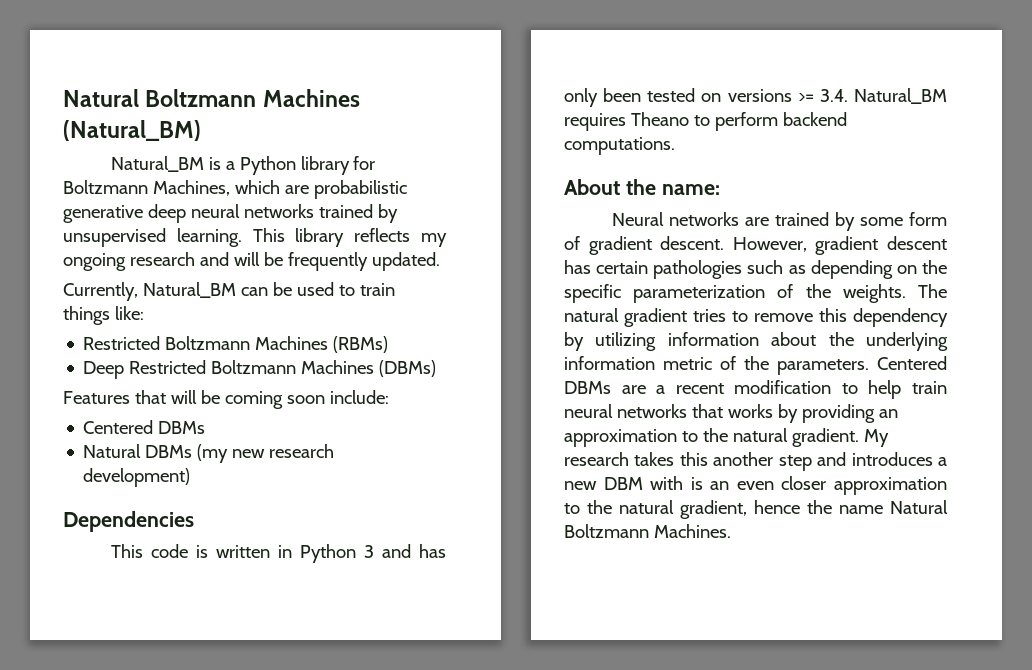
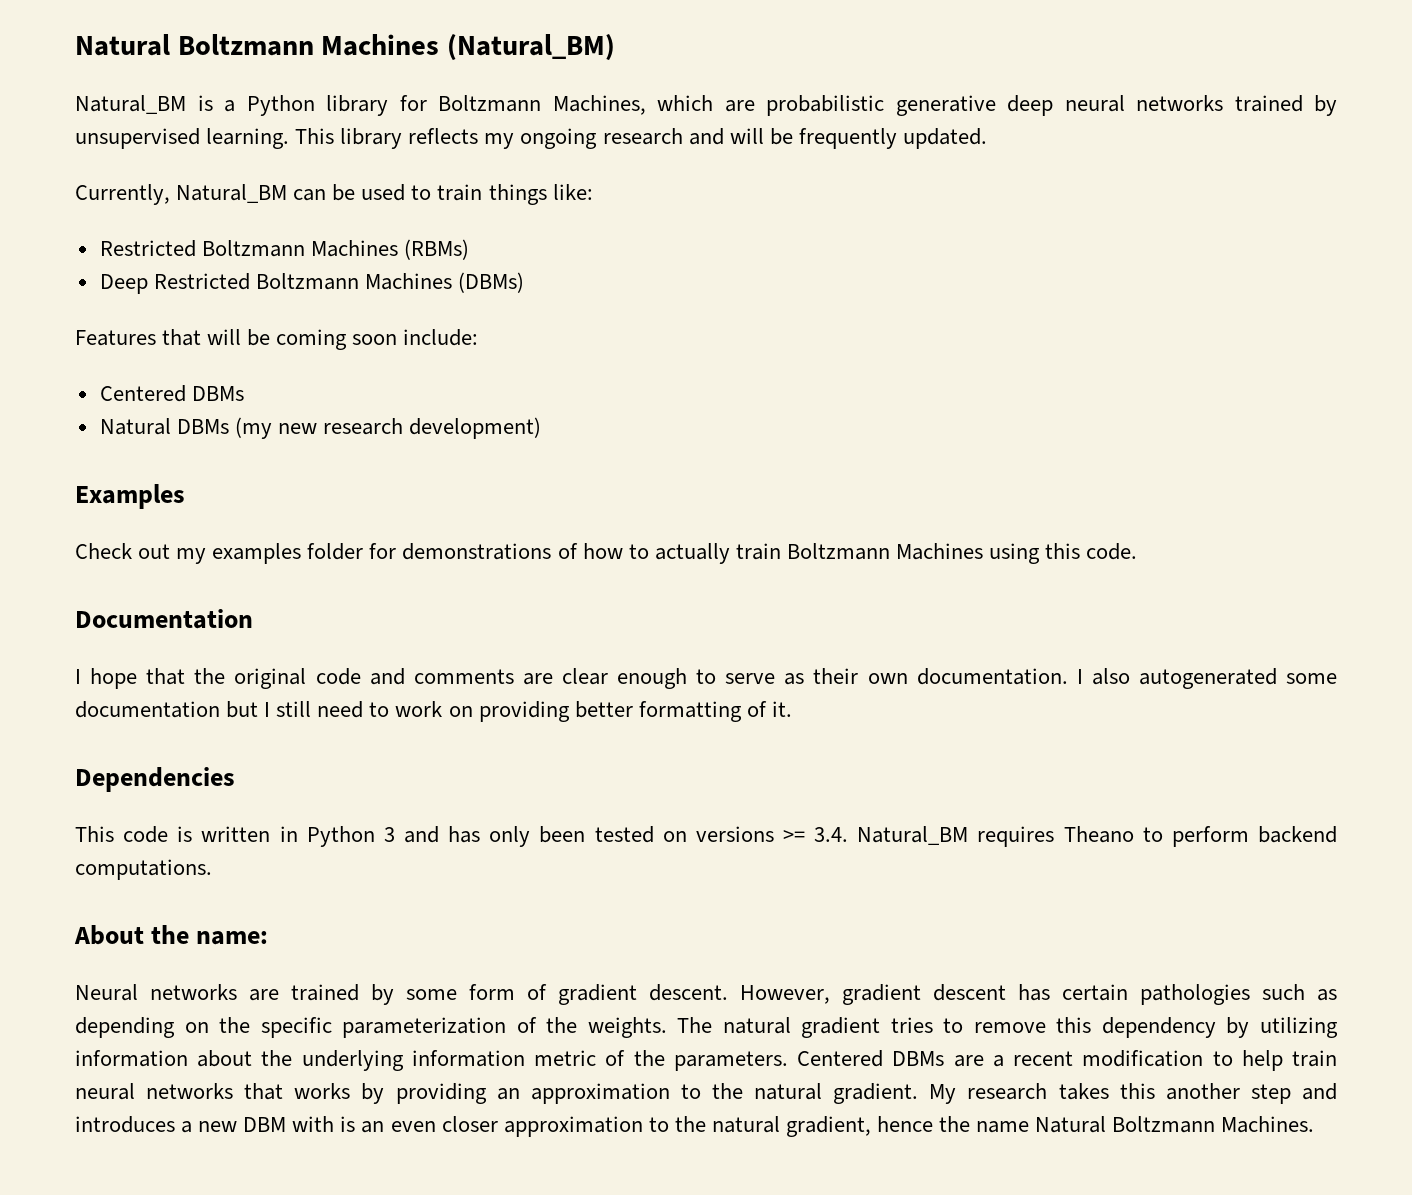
(191, 477) none -> [75,484,185,509] [75,543,1138,564] [75,609,253,629] [75,668,1337,689] [75,701,792,722] // Examples // Check out my examples folder for demonstrations of how to actually train Boltzmann Machines using this code. // Documentation // I hope that the original code and comments are clear enough to serve as their own documentation. I also autogenerated some documentation but I still need to work on providing better formatting of it.

